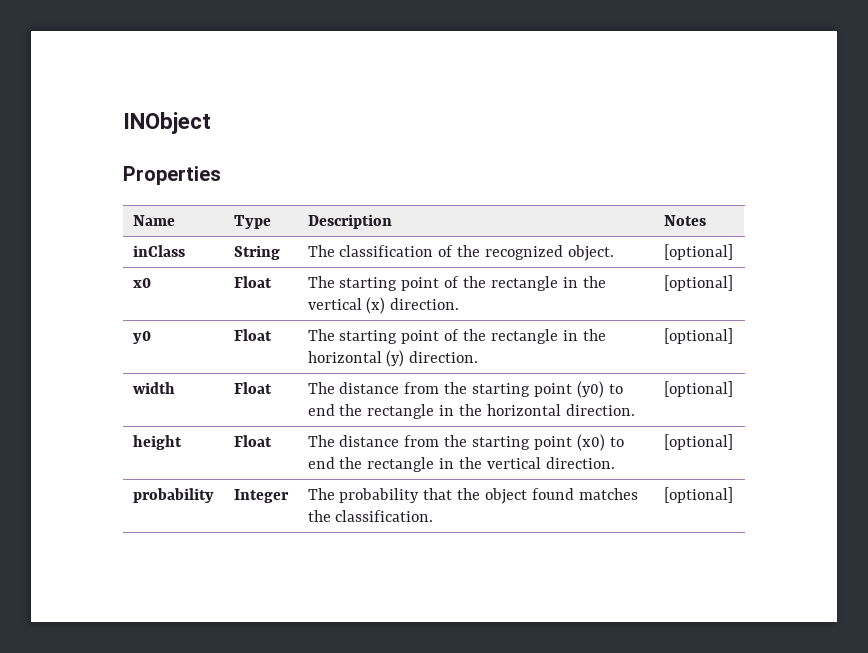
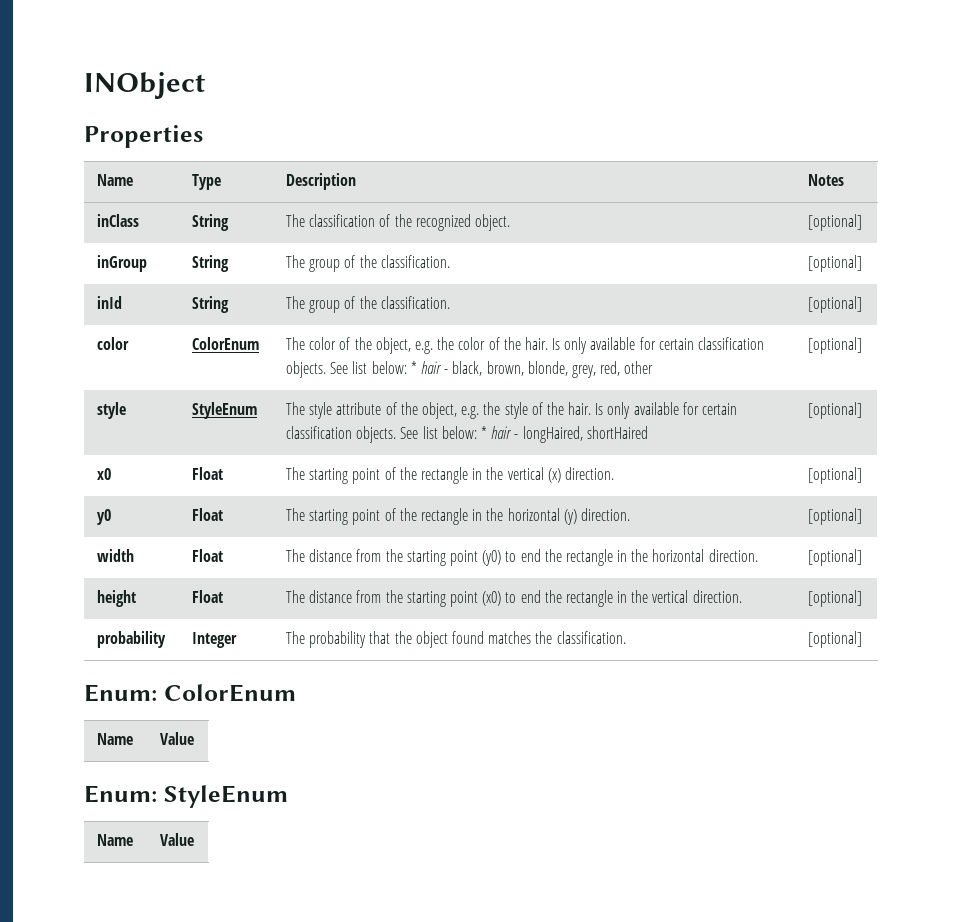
(733, 252) none -> [97,255,148,272] [192,255,230,272] [286,255,450,272] [808,255,863,272] [97,296,123,309] [192,296,230,313] [286,296,450,313] [808,296,863,313] [97,337,130,350] [192,337,260,350] [286,337,764,354] [286,361,654,378] [808,337,863,354] [97,402,127,419] [192,402,258,419] [286,402,737,419] [286,426,648,443] [808,402,863,419] // inGroup | String | The group of the classification. | [optional] // inId | String | The group of the classification. | [optional] // color | ColorEnum | The color of the object, e.g. the color of the hair. Is only available for certain classification objects. See list below: * hair - black, brown, blonde, grey, red, other | [optional] // style | StyleEnum | The style attribute of the object, e.g. the style of the hair. Is only available for certain classification objects. See list below: * hair - longHaired, shortHaired | [optional]
(733, 495) none -> [84,684,296,702] [97,733,134,745] [160,732,195,745] [84,785,288,808] [97,834,134,846] [160,833,195,846] // Enum: ColorEnum // Name | Value // Enum: StyleEnum // Name | Value

